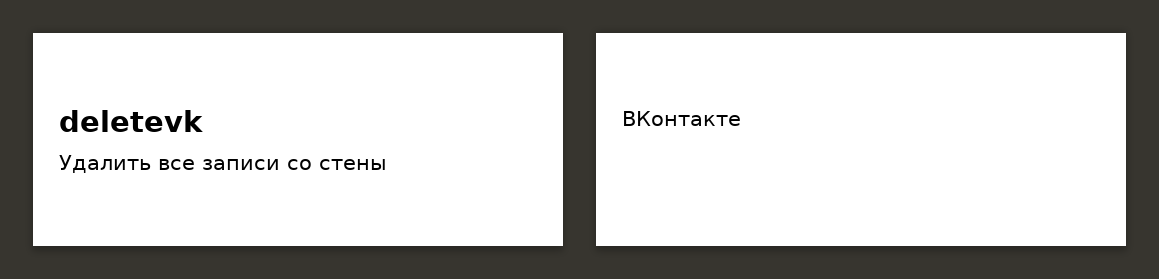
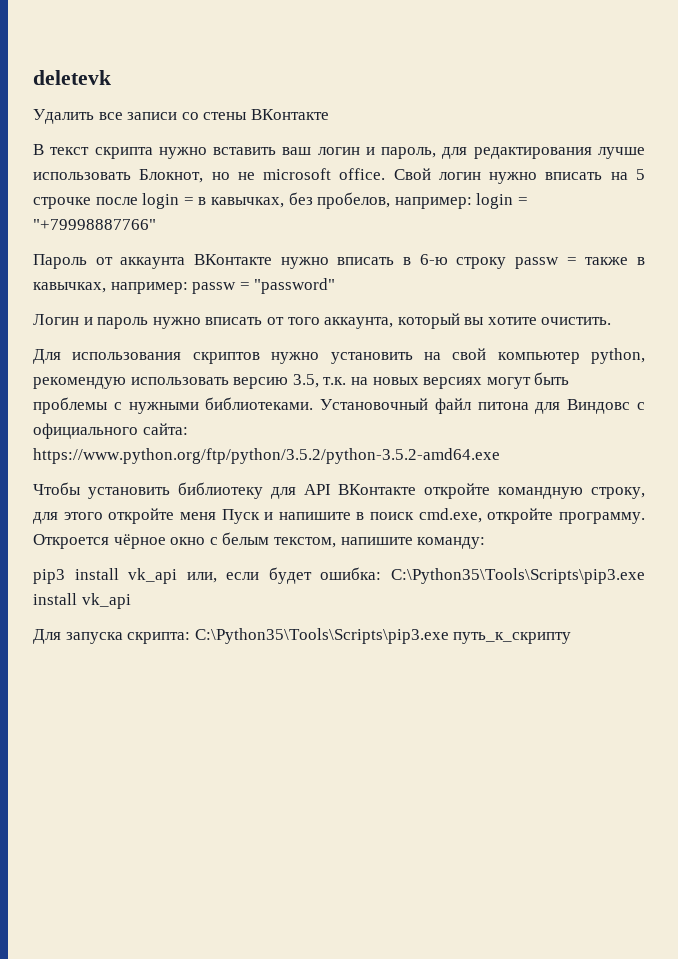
(741, 118) none -> [33,144,645,159] [33,168,645,184] [33,192,528,209] [33,219,156,230] [33,254,645,269] [33,278,336,294] [33,313,612,329] [33,348,645,364] [33,372,570,389] [33,397,645,414] [33,423,188,439] [33,448,500,464] [33,482,645,499] [33,508,645,524] [33,532,486,549] [33,567,645,584] [33,593,131,609] [33,628,572,644] // В текст скрипта нужно вставить ваш логин и пароль, для редактирования лучше использовать Блокнот, но не microsoft office. Свой логин нужно вписать на 5 строчке после login = в кавычках, без пробелов, например: login = "+79998887766" // Пароль от аккаунта ВКонтакте нужно вписать в 6-ю строку passw = также в кавычках, например: passw = "password" // Логин и пароль нужно вписать от того аккаунта, который вы хотите очистить. // Для использования скриптов нужно установить на свой компьютер python, рекомендую использовать версию 3.5, т.к. на новых версиях могут быть проблемы с нужными библиотеками. Установочный файл питона для Виндовс с официального сайта: https://www.python.org/ftp/python/3.5.2/python-3.5.2-amd64.exe // Чтобы установить библиотеку для API ВКонтакте откройте командную строку, для этого откройте меня Пуск и напишите в поиск cmd.exe, откройте программу. Откроется чёрное окно с белым текстом, напишите команду: // pip3 install vk_api или, если будет ошибка: C:\Python35\Tools\Scripts\pip3.exe install vk_api // Для запуска скрипта: C:\Python35\Tools\Scripts\pip3.exe путь_к_скрипту

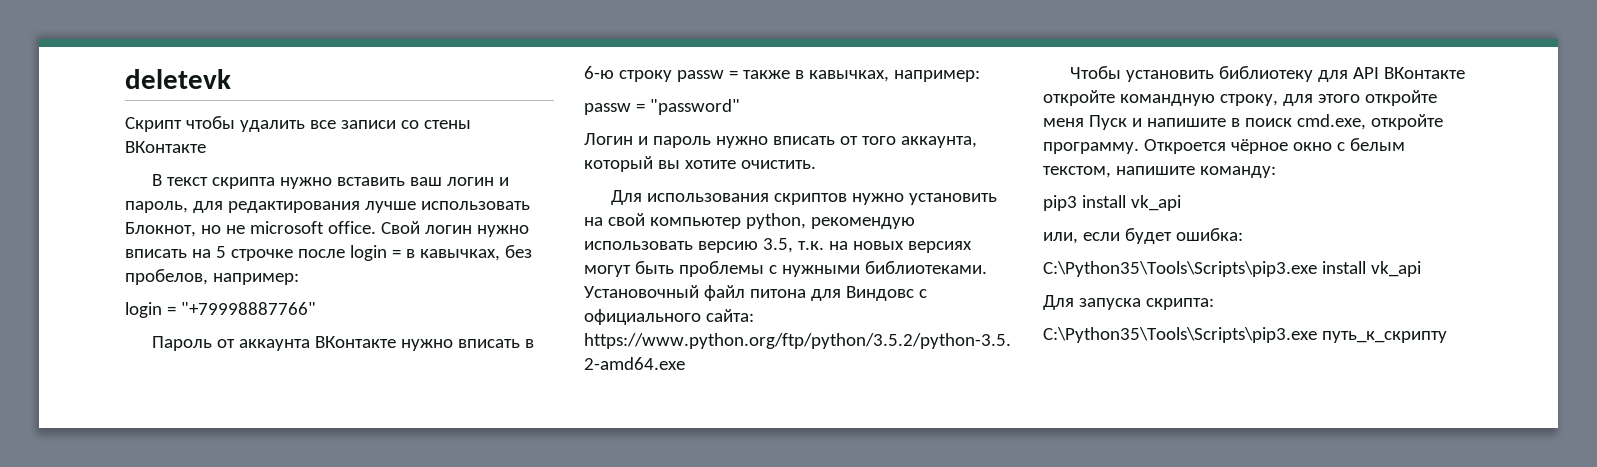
[33,109,94,124] Удалить -> [125,116,305,132] Скрипт чтобы удалить
(472, 203) none -> (299, 279) //
(188, 288) none -> (980, 76) //
(178, 576) none -> (1181, 203) //
(382, 573) none -> (1243, 234) //
(191, 638) none -> (1214, 304) //

